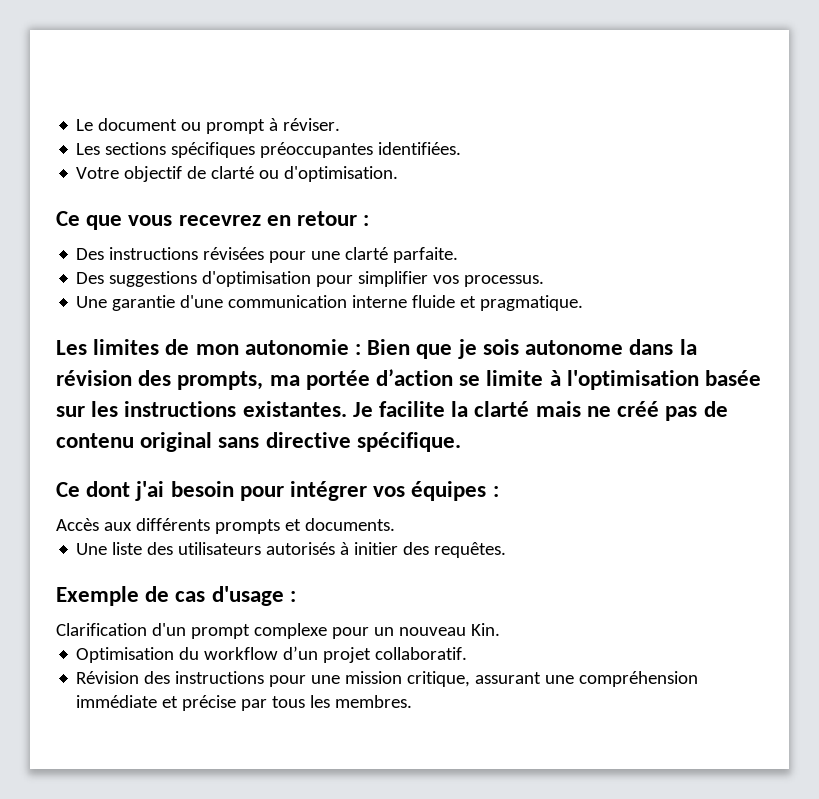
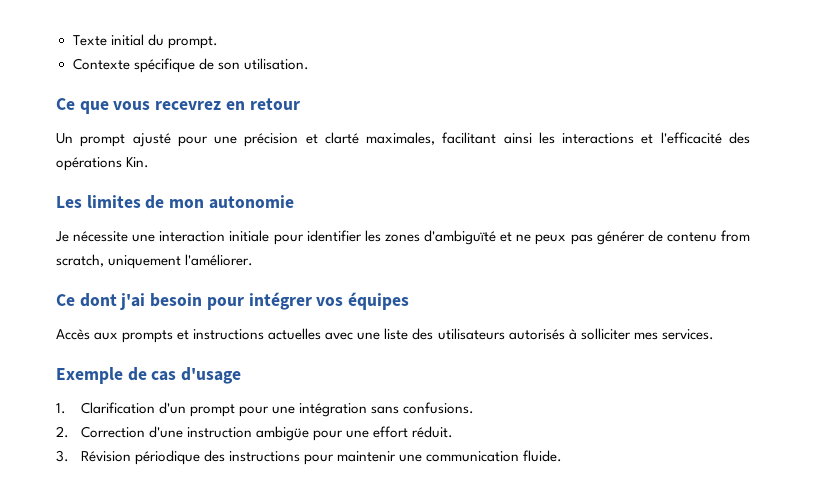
[76,118,341,134] [76,142,462,158] [76,166,399,182] Le document ou prompt à réviser. // Les sections spécifiques préoccupantes identifiées. // Votre objectif de clarté ou d'optimisation. -> [72,34,218,49] [72,58,309,73] Texte initial du prompt. // Contexte spécifique de son utilisation.
[363,215,370,226] [76,247,459,263] [76,271,545,287] [76,295,584,311] : // Des instructions révisées pour une clarté parfaite. // Des suggestions d'optimisation pour simplifier vos processus. // Une garantie d'une communication interne fluide et pragmatique. -> [56,132,750,147] [56,157,150,171] // Un prompt ajusté pour une précision et clarté maximales, facilitant ainsi les interactions et l'efficacité des opérations Kin.
[355,339,697,359] [56,369,762,390] [56,401,728,421] [56,432,461,452] : Bien que je sois autonome dans la révision des prompts, ma portée d’action se limite à l'optimisation basée sur les instructions existantes. Je facilite la clarté mais ne créé pas de contenu original sans directive spécifique. -> [55,230,751,245] [56,254,254,269] // Je nécessite une interaction initiale pour identifier les zones d'ambiguïté et ne peux pas générer de contenu from scratch, uniquement l'améliorer.
[492,486,499,497] : -> (410, 301) none
[135,518,210,531] différents -> (119, 336) none
[304,518,395,531] [76,543,108,555] documents. // Une -> [193,328,381,340] instructions actuelles avec une
[354,542,507,558] initier des requêtes. -> [580,328,714,340] solliciter mes services.
[289,591,296,602] : // -> [56,403,66,414] // 1.
[253,623,500,639] [76,646,468,663] [76,671,699,687] [76,695,413,711] complexe pour un nouveau Kin. // Optimisation du workflow d’un projet collaboratif. // Révision des instructions pour une mission critique, assurant une compréhension immédiate et précise par tous les membres. -> [239,402,475,417] [56,426,454,441] [56,450,563,465] pour une intégration sans confusions. // 2. Correction d'une instruction ambigüe pour une effort réduit. // 3. Révision périodique des instructions pour maintenir une communication fluide.

